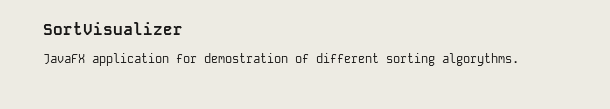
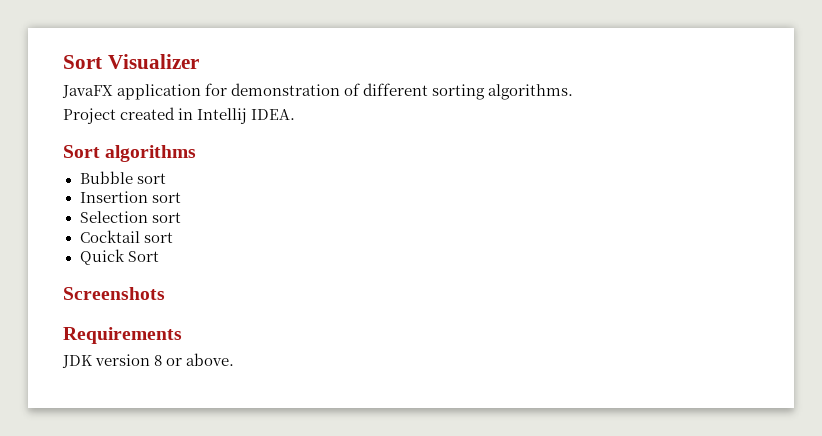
[43,22,183,35] SortVisualizer -> [63,54,199,69] Sort Visualizer
[204,53,288,63] demostration -> [231,83,341,96] demonstration
[442,53,519,66] algorythms. -> [488,84,574,100] [63,107,296,124] [63,145,197,162] [79,171,166,184] [79,191,181,203] [79,211,181,223] [79,230,173,243] [79,249,159,265] [63,287,165,300] [63,327,182,344] [62,353,235,368] algorithms. // Project created in Intellij IDEA. // Sort algorithms // Bubble sort // Insertion sort // Selection sort // Cocktail sort // Quick Sort // Screenshots // Requirements // JDK version 8 or above.

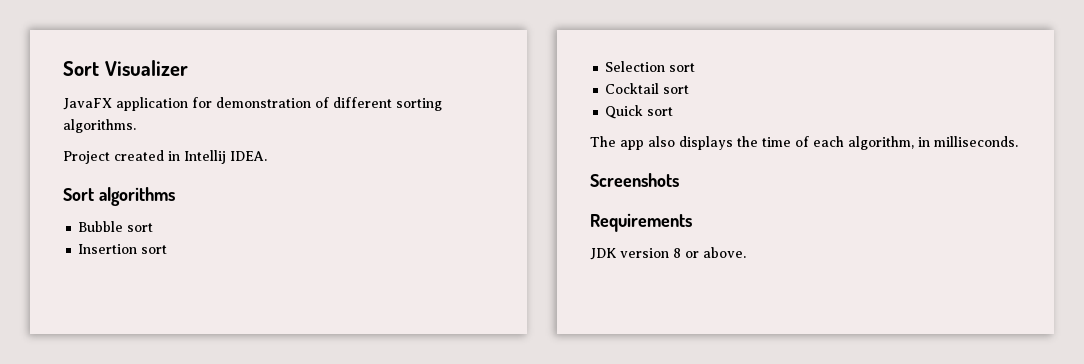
[127,251,159,262] Sort -> [647,107,674,116] [590,136,1018,150] sort // The app also displays the time of each algorithm, in milliseconds.

